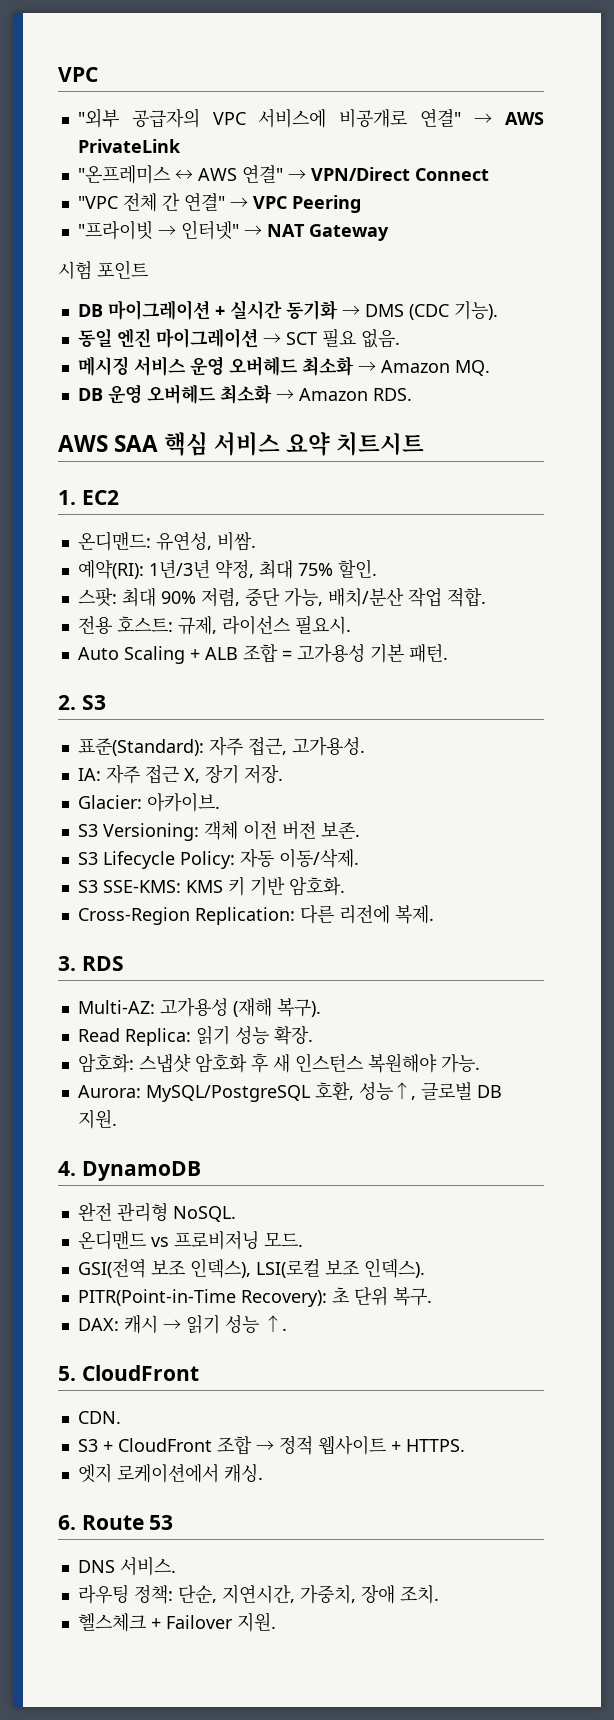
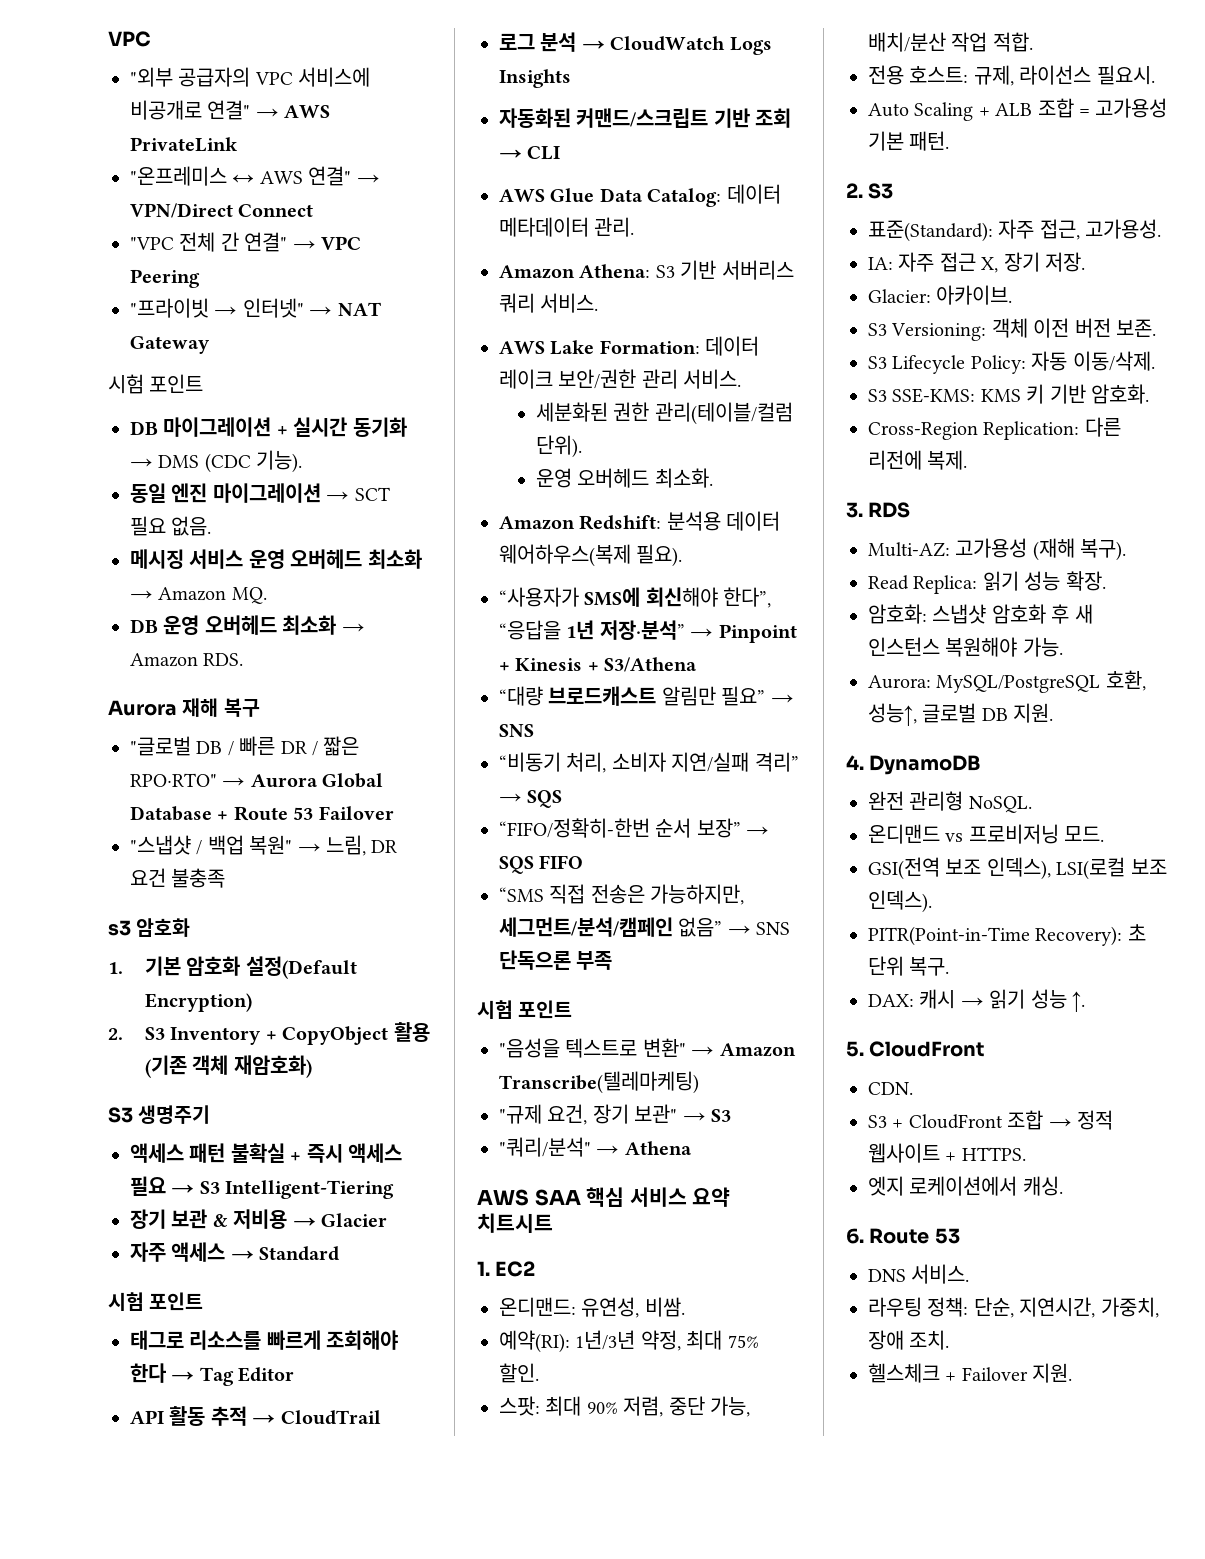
(412, 394) none -> [108,698,260,717] [130,736,360,756] [130,773,384,788] [130,806,394,821] [130,835,398,856] [130,868,226,888] [108,918,191,937] [108,956,357,979] [145,993,253,1012] [108,1022,430,1045] [145,1055,312,1078] [108,1105,211,1124] [130,1143,402,1163] [130,1176,395,1199] [130,1209,387,1229] [130,1242,340,1262] [108,1292,204,1311] [130,1330,399,1350] [130,1363,295,1386] [130,1406,381,1426] [499,32,772,55] [499,69,571,88] [499,108,792,128] [499,146,561,160] [499,184,781,207] [499,217,635,237] [499,260,794,280] [499,293,599,313] [499,336,760,356] [499,369,742,389] [536,402,793,425] [536,435,583,458] [536,468,713,488] [499,511,781,531] [499,544,683,567] [499,587,772,608] [499,620,797,643] [499,657,698,672] [499,686,794,706] [499,724,534,737] [499,752,799,773] [499,790,563,808] [499,818,770,838] [499,855,584,874] [499,884,745,905] [499,917,791,937] [499,950,613,970] [477,1000,573,1019] [499,1038,796,1058] [499,1071,699,1094] [499,1104,731,1125] [499,1137,692,1157] // Aurora 재해 복구 // "글로벌 DB / 빠른 DR / 짧은 RPO·RTO" → Aurora Global Database + Route 53 Failover // "스냅샷 / 백업 복원" → 느림, DR 요건 불충족 // s3 암호화 // 1. 기본 암호화 설정(Default Encryption) // 2. S3 Inventory + CopyObject 활용 (기존 객체 재암호화) // S3 생명주기 // 액세스 패턴 불확실 + 즉시 액세스 필요 → S3 Intelligent-Tiering // 장기 보관 & 저비용 → Glacier // 자주 액세스 → Standard // 시험 포인트 // 태그로 리소스를 빠르게 조회해야 한다 → Tag Editor // API 활동 추적 → CloudTrail // 로그 분석 → CloudWatch Logs Insights // 자동화된 커맨드/스크립트 기반 조회 → CLI // AWS Glue Data Catalog: 데이터 메타데이터 관리. // Amazon Athena: S3 기반 서버리스 쿼리 서비스. // AWS Lake Formation: 데이터 레이크 보안/권한 관리 서비스. // 세분화된 권한 관리(테이블/컬럼 단위). // 운영 오버헤드 최소화. // Amazon Redshift: 분석용 데이터 웨어하우스(복제 필요). // “사용자가 SMS에 회신해야 한다”, “응답을 1년 저장·분석” → Pinpoint + Kinesis + S3/Athena // “대량 브로드캐스트 알림만 필요” → SNS // “비동기 처리, 소비자 지연/실패 격리” → SQS // “FIFO/정확히-한번 순서 보장” → SQS FIFO // “SMS 직접 전송은 가능하지만, 세그먼트/분석/캠페인 없음” → SNS 단독으론 부족 // 시험 포인트 // "음성을 텍스트로 변환" → Amazon Transcribe(텔레마케팅) // "규제 요건, 장기 보관" → S3 // "쿼리/분석" → Athena

